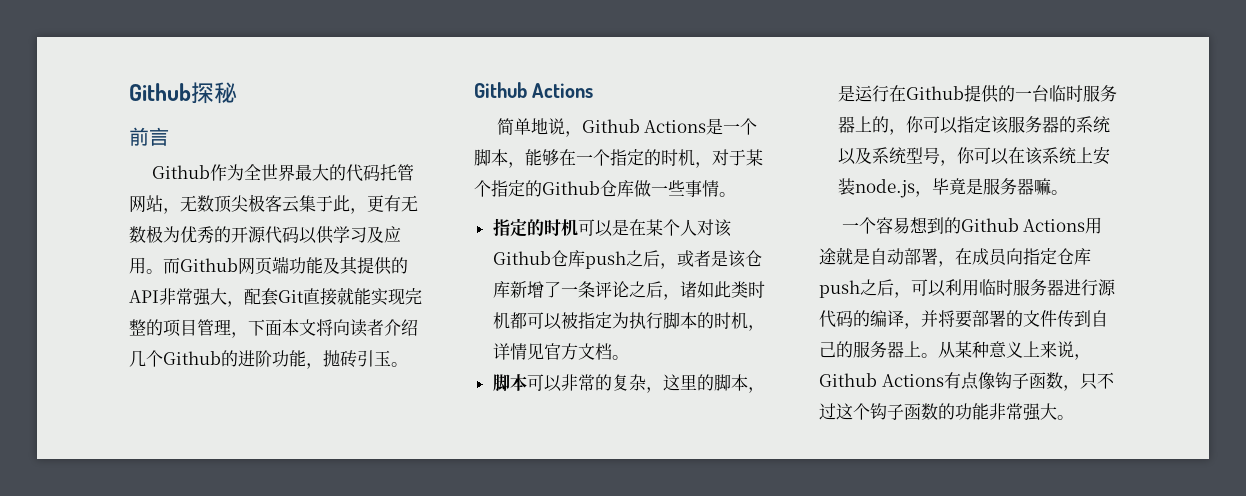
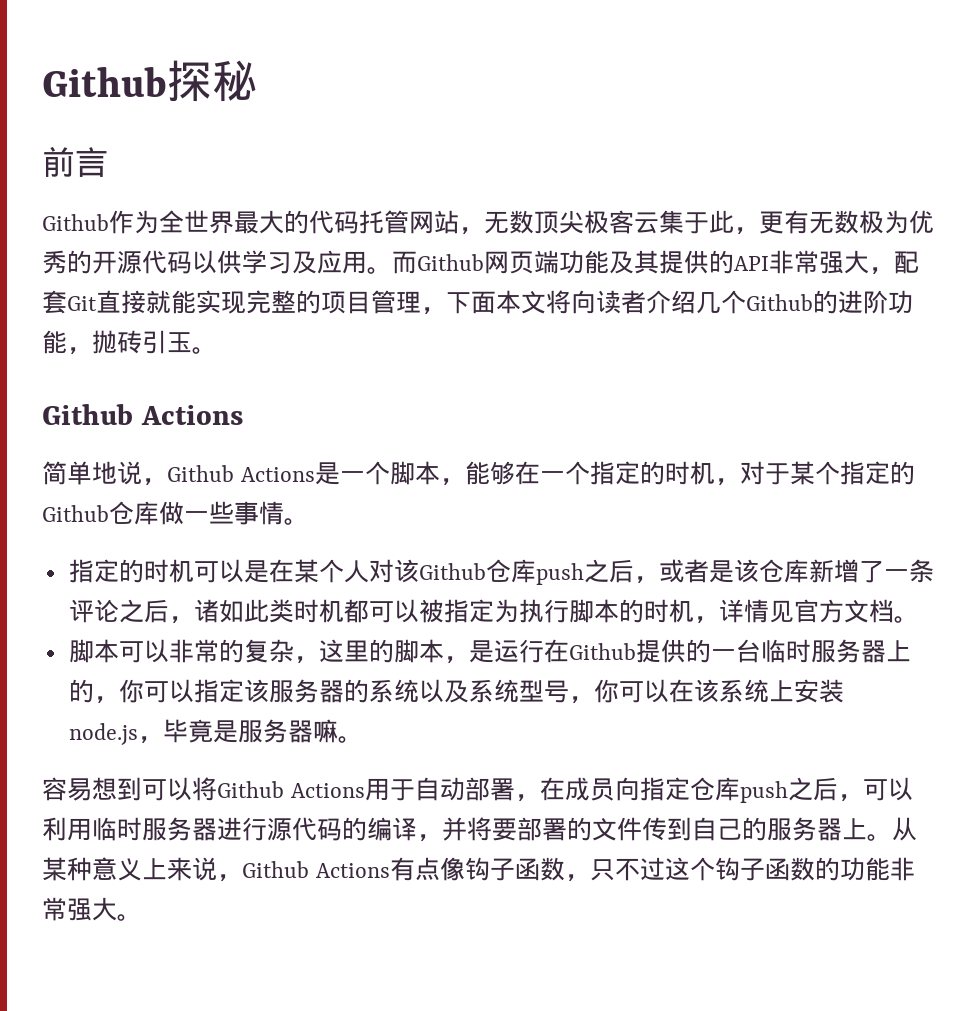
[841,217,876,234] 一个 -> (363, 739) none
[943,217,961,234] 的 -> [142,777,217,801] 可以将
[819,247,870,265] 途就是 -> [389,779,415,801] 于

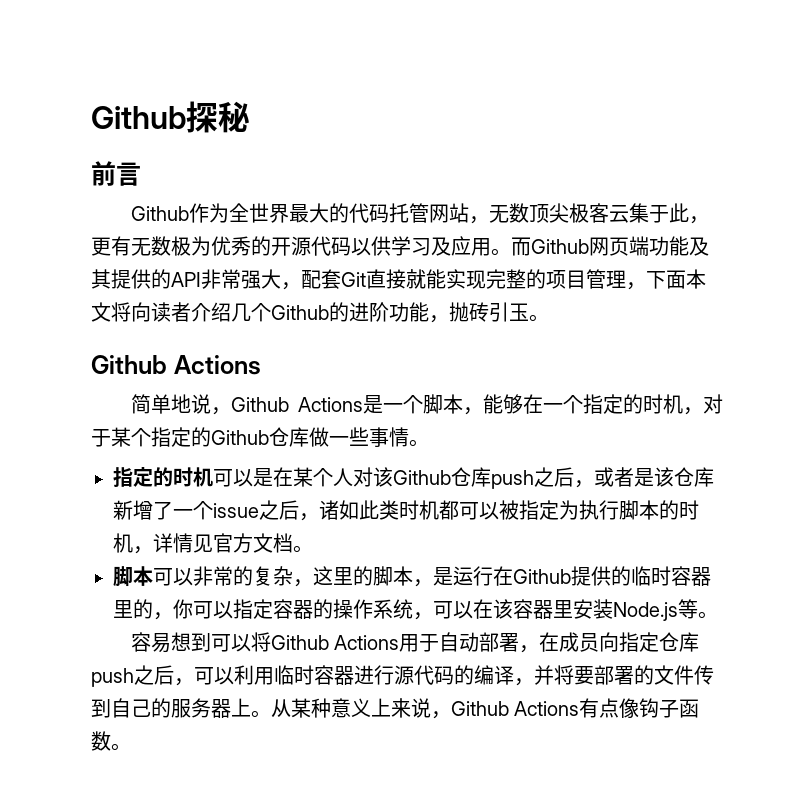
[908,559,934,583] [68,599,119,623] 条评论 -> [193,501,259,520] 个issue
[710,639,911,663] [68,679,844,704] [68,719,338,745] 一台临时服务器上的，你可以指定该服务器的系统以及系统型号，你可以在该系统上安装node.js，毕竟是服务器嘛 -> [631,566,711,586] [113,599,698,621] 临时容器里的，你可以指定容器的操作系统，可以在该容器里安装Node.js等
[142,817,192,841] 服务 -> [314,665,334,685] 容
[564,857,915,882] [42,897,117,921] ，只不过这个钩子函数的功能非常强大 -> (111, 741) none

